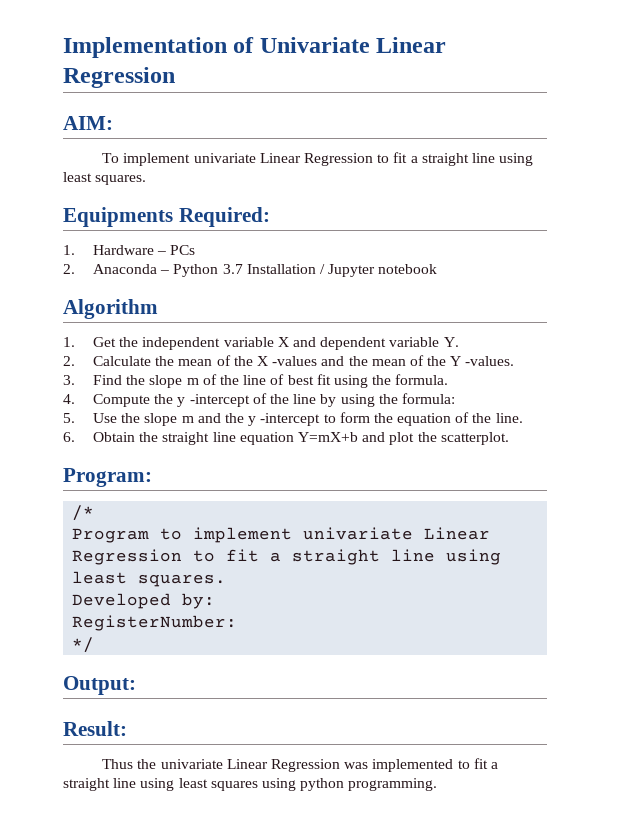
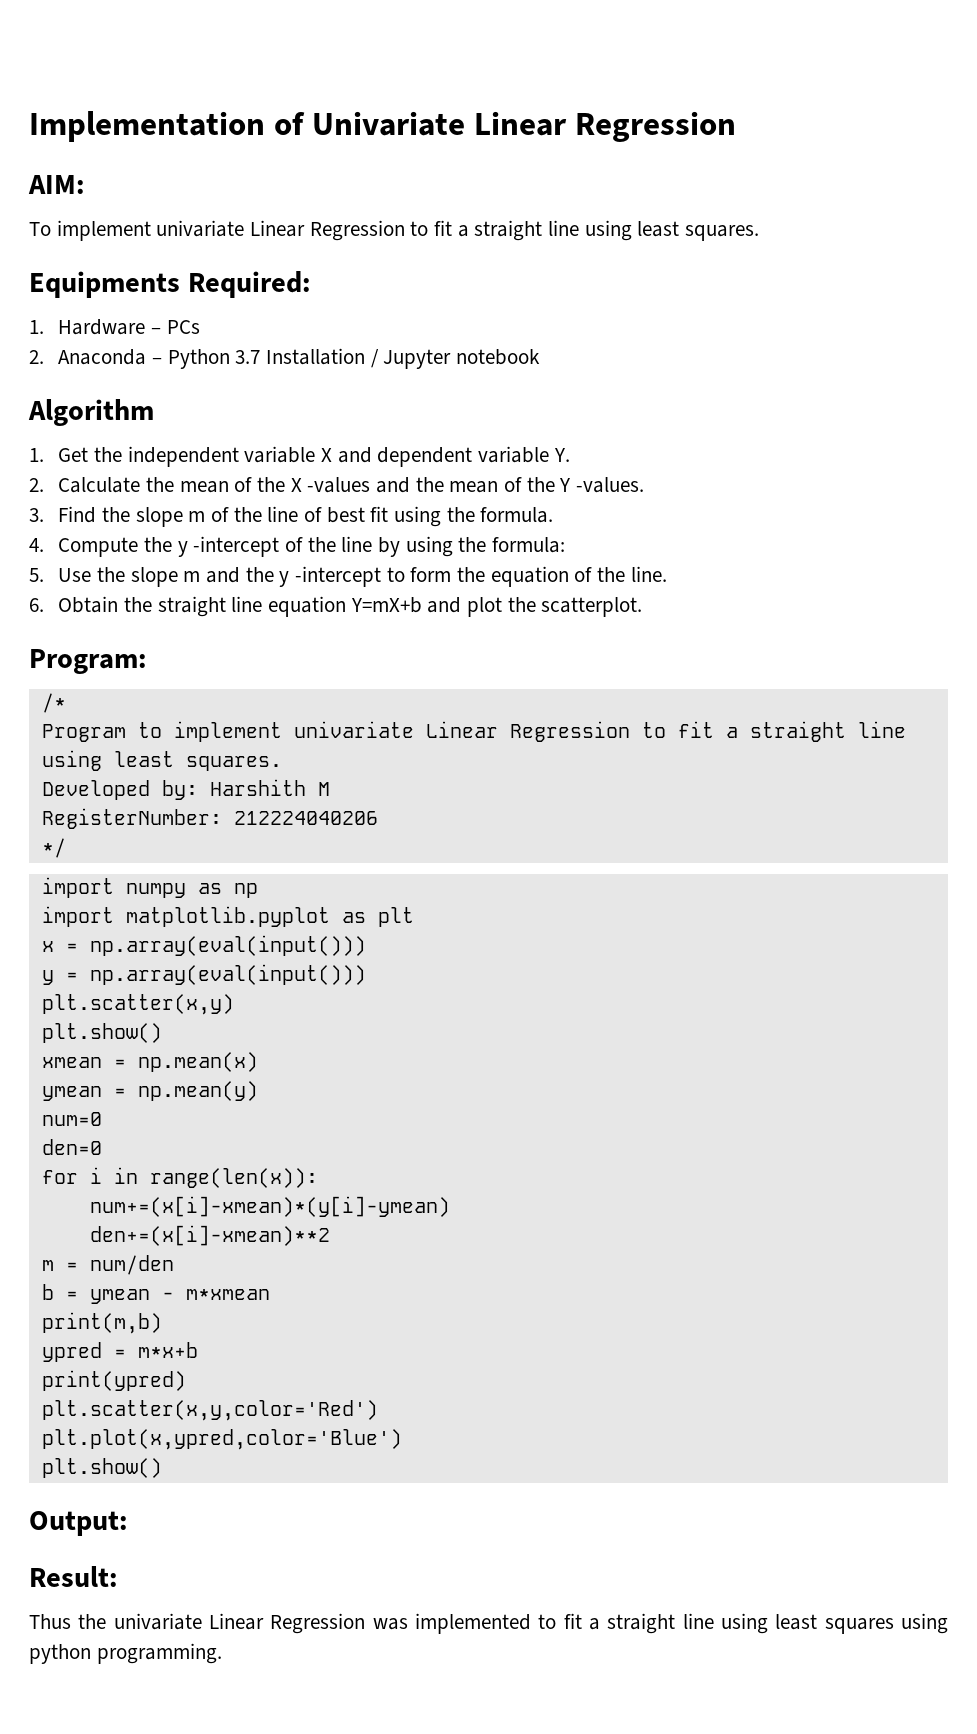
(216, 601) none -> [209,779,330,796] Harshith M
(238, 623) none -> [233,811,378,825] 212224040206
(95, 645) none -> [41,877,258,898] [41,906,414,927] [41,935,366,956] [41,964,366,985] [41,994,234,1015] [41,1023,162,1043] [41,1052,258,1072] [41,1081,258,1101] [41,1112,102,1126] [41,1139,102,1155] [41,1167,318,1188] [89,1196,450,1217] [89,1225,330,1246] [41,1255,174,1275] [41,1284,270,1304] [41,1312,162,1334] [41,1342,198,1362] [41,1370,186,1391] [41,1400,378,1421] [41,1429,402,1450] [41,1458,162,1478] // import numpy as np // import matplotlib.pyplot as plt // x = np.array(eval(input())) // y = np.array(eval(input())) // plt.scatter(x,y) // plt.show() // xmean = np.mean(x) // ymean = np.mean(y) // num=0 // den=0 // for i in range(len(x)): // num+=(x[i]-xmean)*(y[i]-ymean) // den+=(x[i]-xmean)**2 // m = num/den // b = ymean - m*xmean // print(m,b) // ypred = m*x+b // print(ypred) // plt.scatter(x,y,color='Red') // plt.plot(x,ypred,color='Blue') // plt.show()

